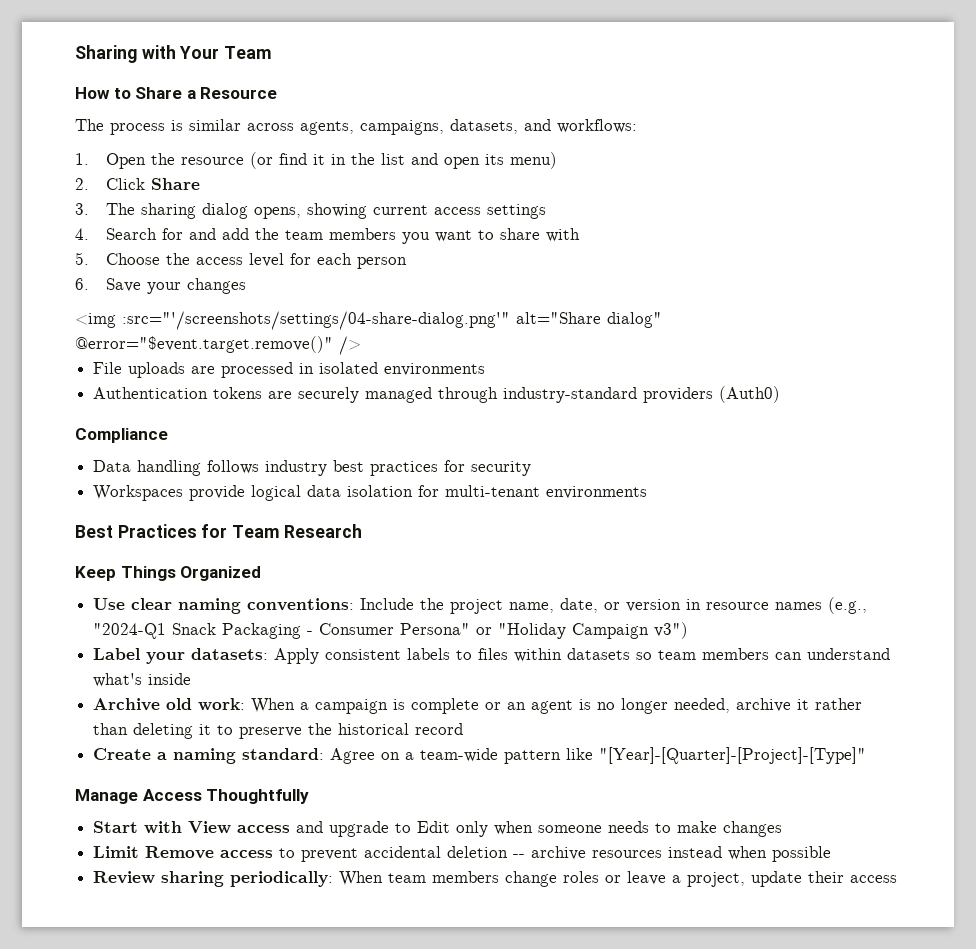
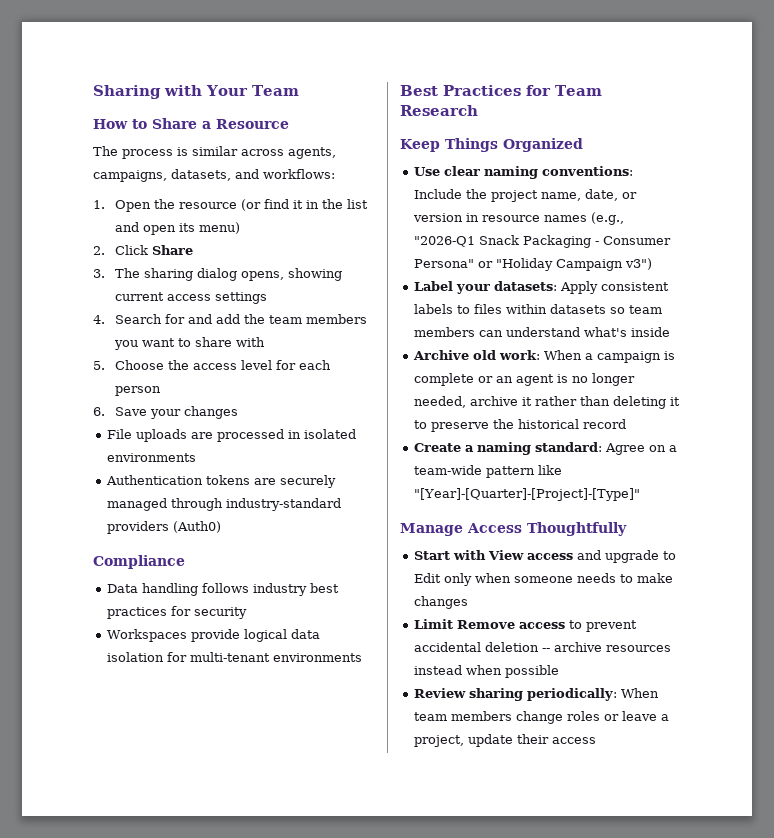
[75,311,662,330] [75,336,361,355] // <img :src="'/screenshots/settings/04-share-dialog.png'" alt="Share dialog" @error="$event.target.remove()" /> -> (238, 412) none
[93,623,167,639] "2024-Q1 -> [414,236,476,247] "2026-Q1

